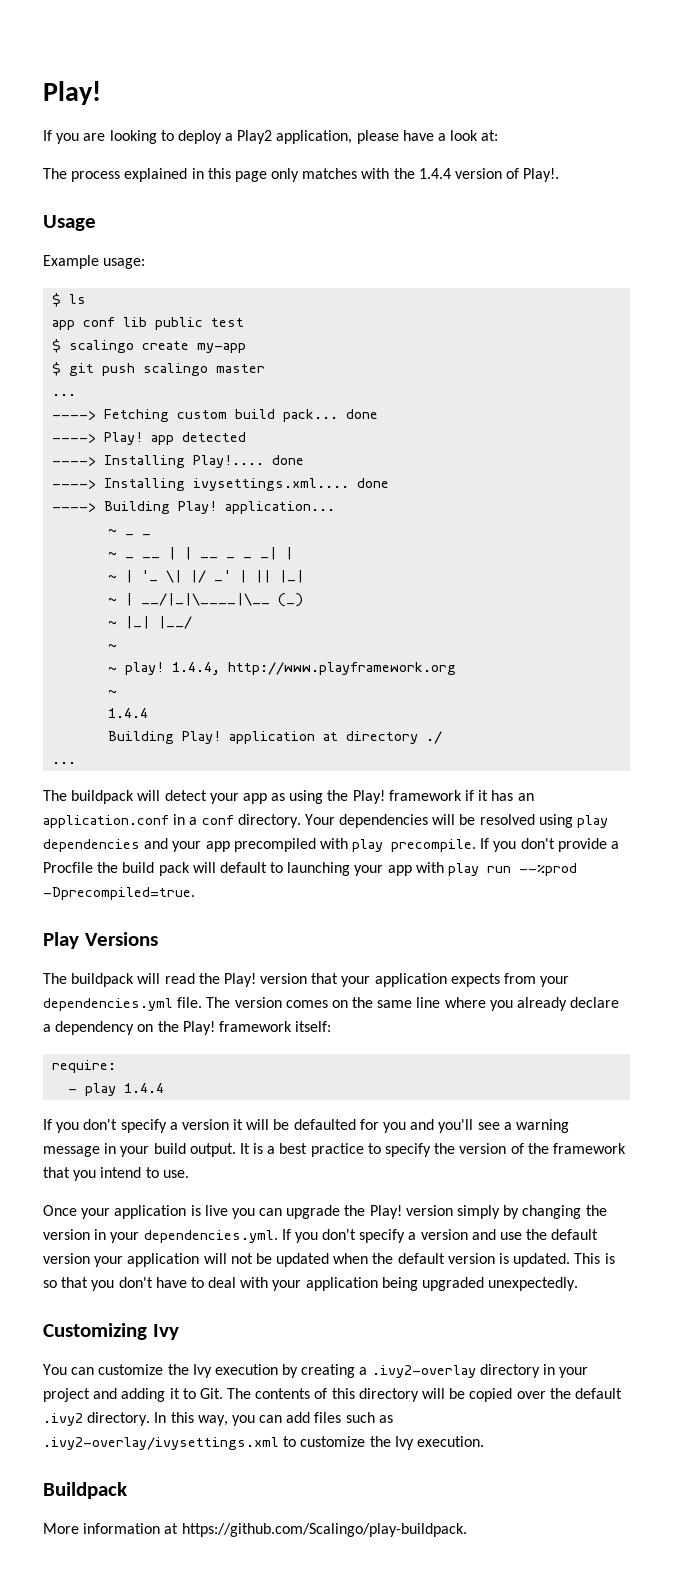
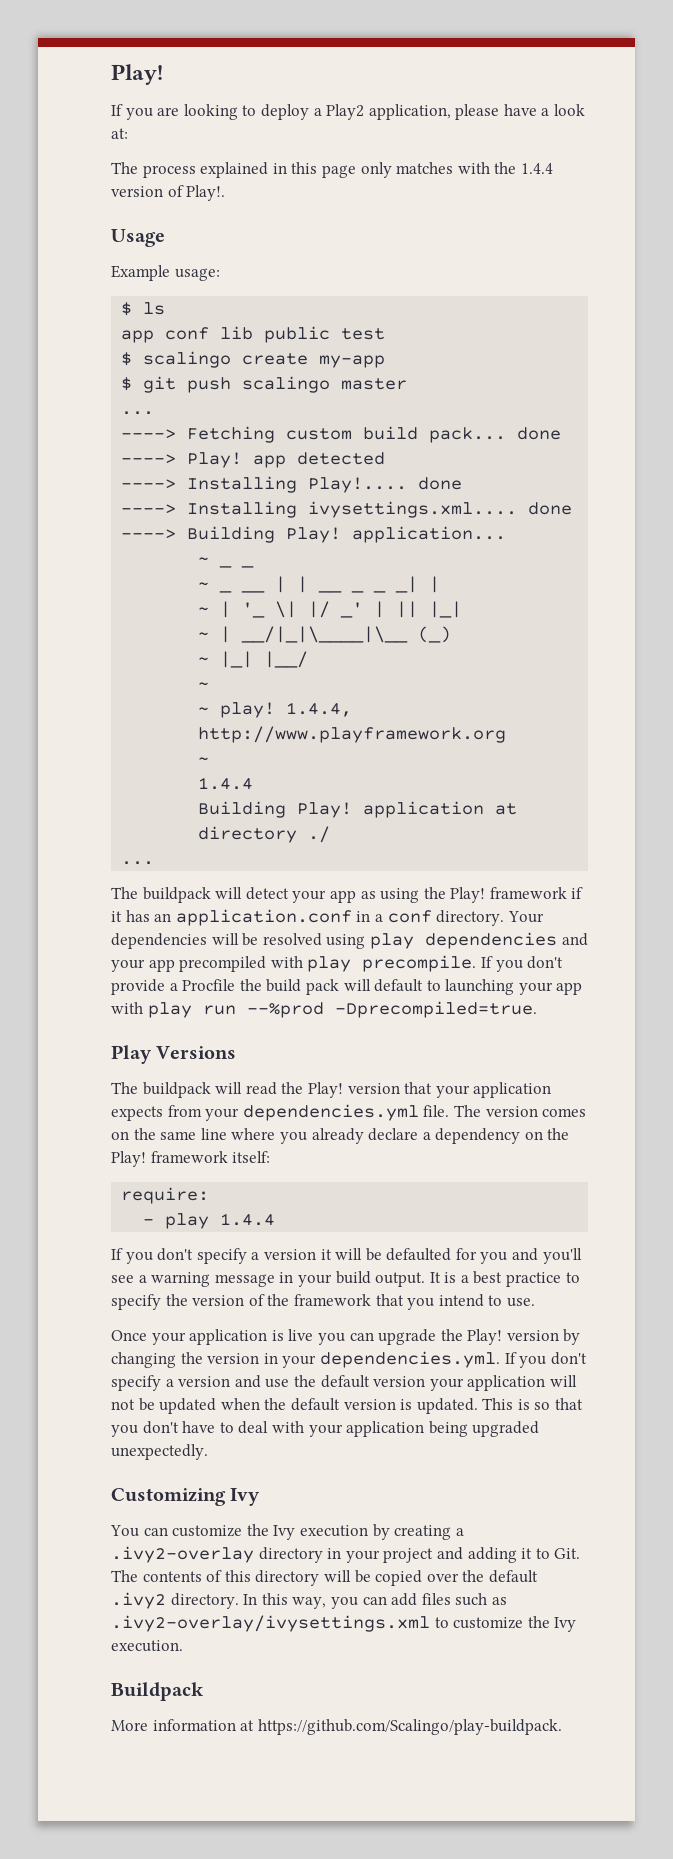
[457,1205,501,1219] simply -> (559, 1335) none

